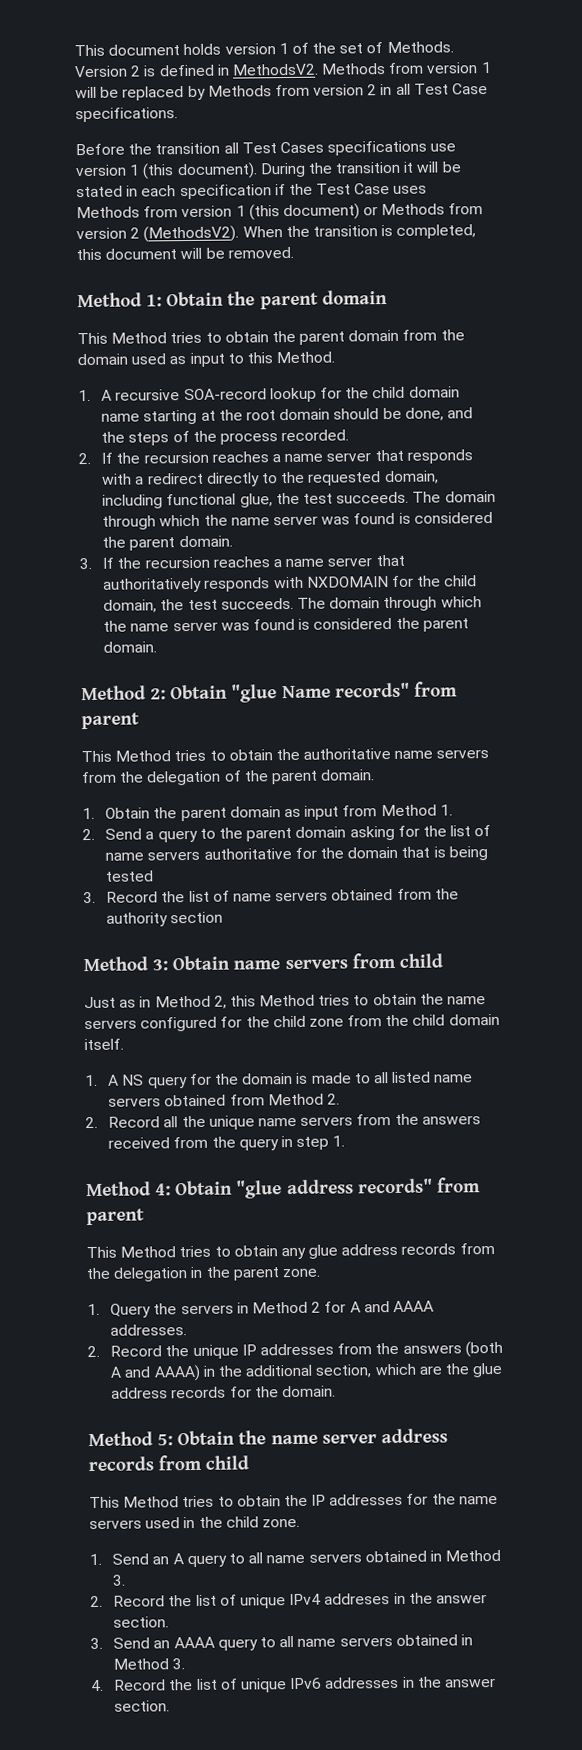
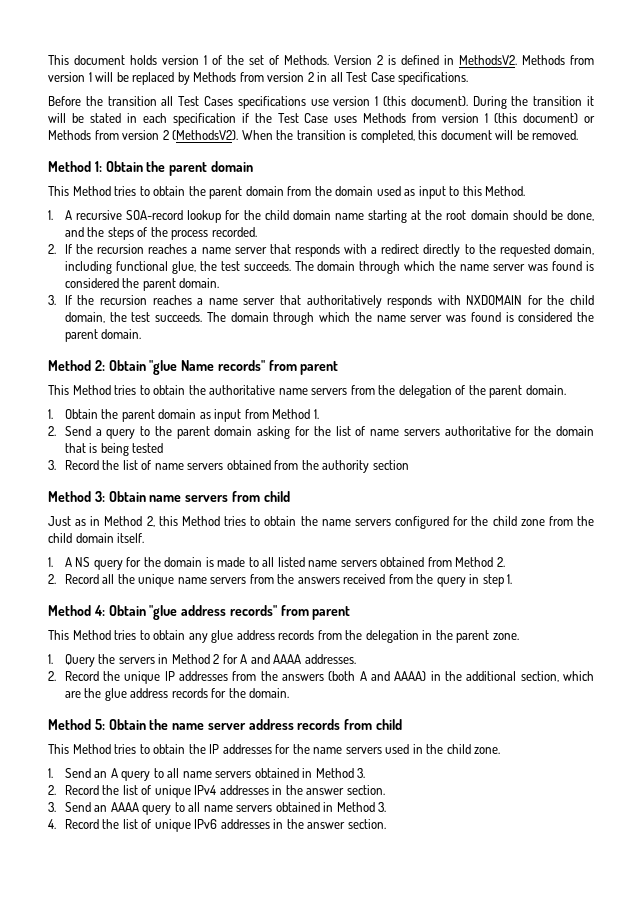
[324,1593,391,1605] addreses -> [219,785,269,795] addresses

